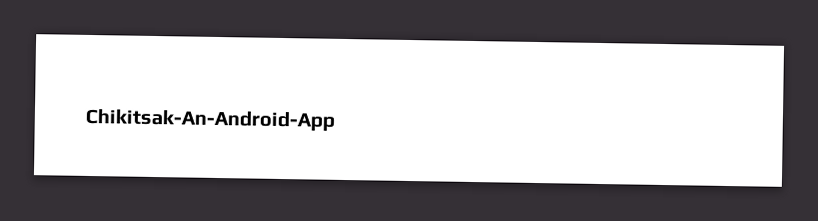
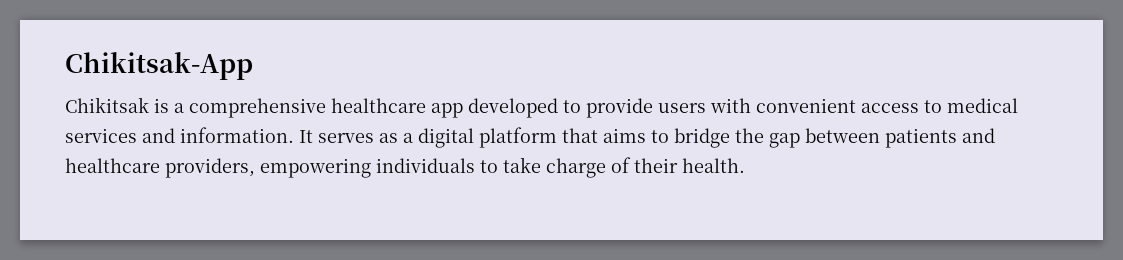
[85,108,335,132] Chikitsak-An-Android-App -> [65,52,253,80] [65,97,1018,118] [65,127,995,148] [65,157,745,178] Chikitsak-App // Chikitsak is a comprehensive healthcare app developed to provide users with convenient access to medical services and information. It serves as a digital platform that aims to bridge the gap between patients and healthcare providers, empowering individuals to take charge of their health.

